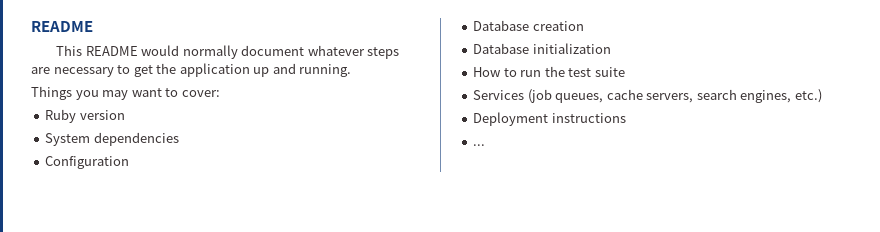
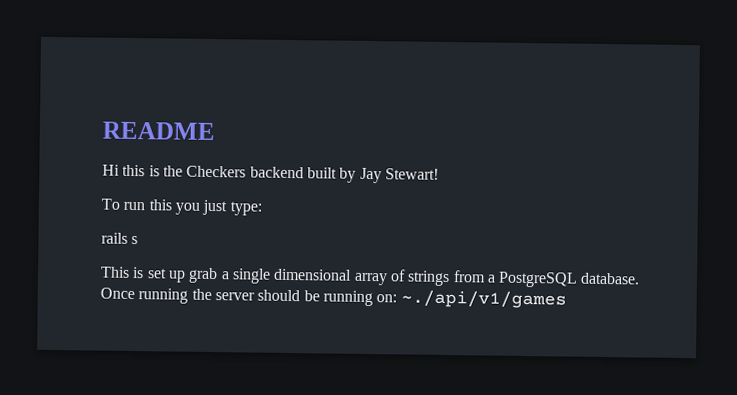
[56,45,400,59] [31,63,352,77] [31,86,220,100] [45,109,125,123] [45,132,179,146] [45,156,130,169] [473,20,584,31] [473,43,611,54] [473,66,625,77] [473,89,822,103] [473,112,626,126] [473,144,486,146] This README would normally document whatever steps are necessary to get the application up and running. // Things you may want to cover: // Ruby version // System dependencies // Configuration // Database creation // Database initialization // How to run the test suite // Services (job queues, cache servers, search engines, etc.) // Deployment instructions // ... -> [102,164,439,184] [101,198,262,216] [101,232,139,245] [100,266,641,288] [100,287,567,309] Hi this is the Checkers backend built by Jay Stewart! // To run this you just type: // rails s // This is set up grab a single dimensional array of strings from a PostgreSQL database. Once running the server should be running on: ~./api/v1/games

